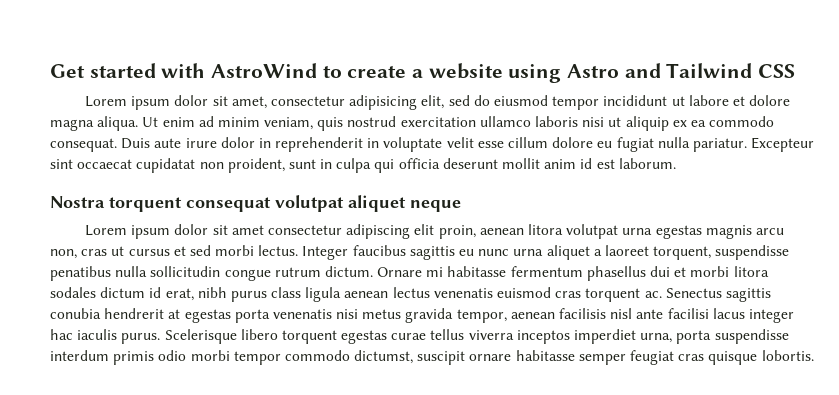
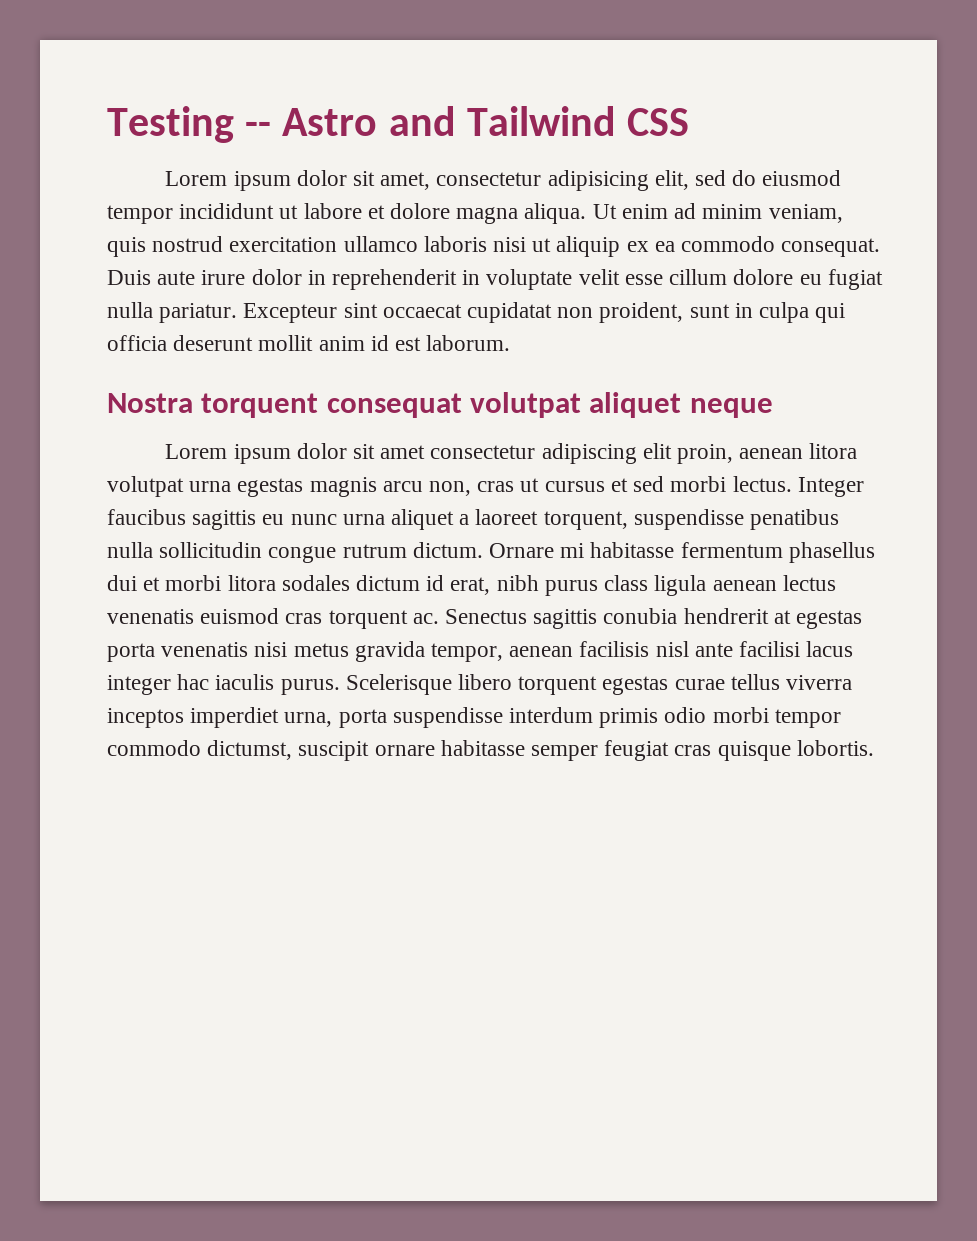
[50,63,562,83] Get started with AstroWind to create a website using -> [107,106,272,143] Testing --

